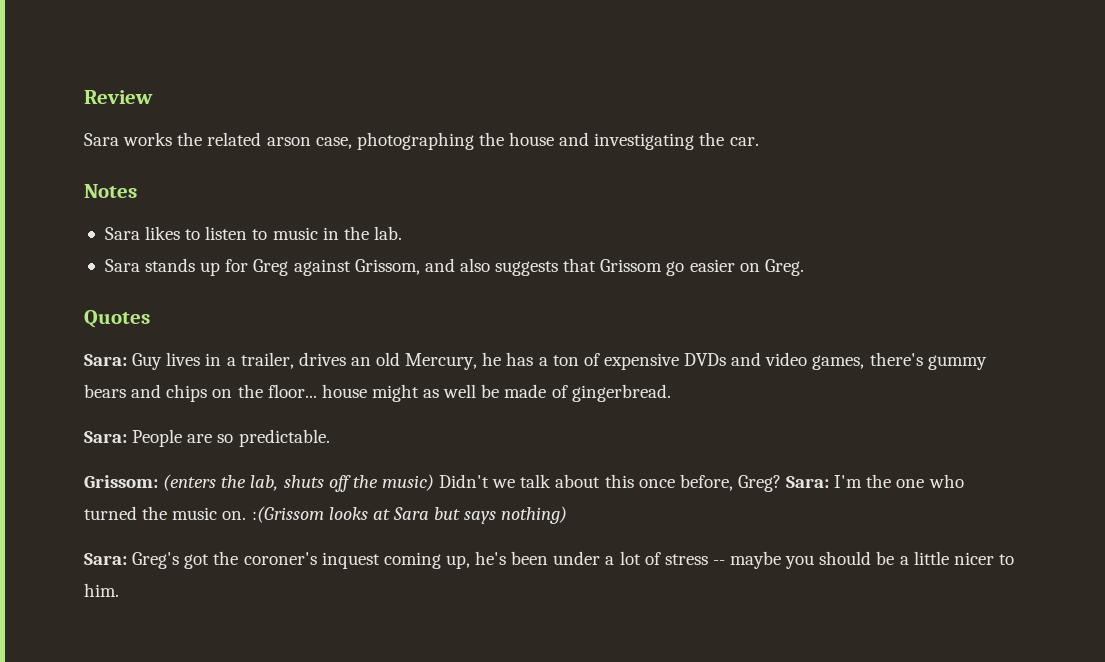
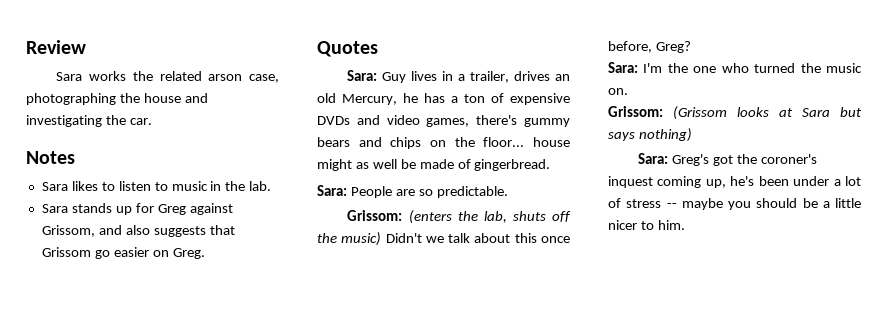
(781, 483) none -> (691, 47) //
[251,506,324,523] :(Grissom -> [608,106,727,120] // Grissom: (Grissom

